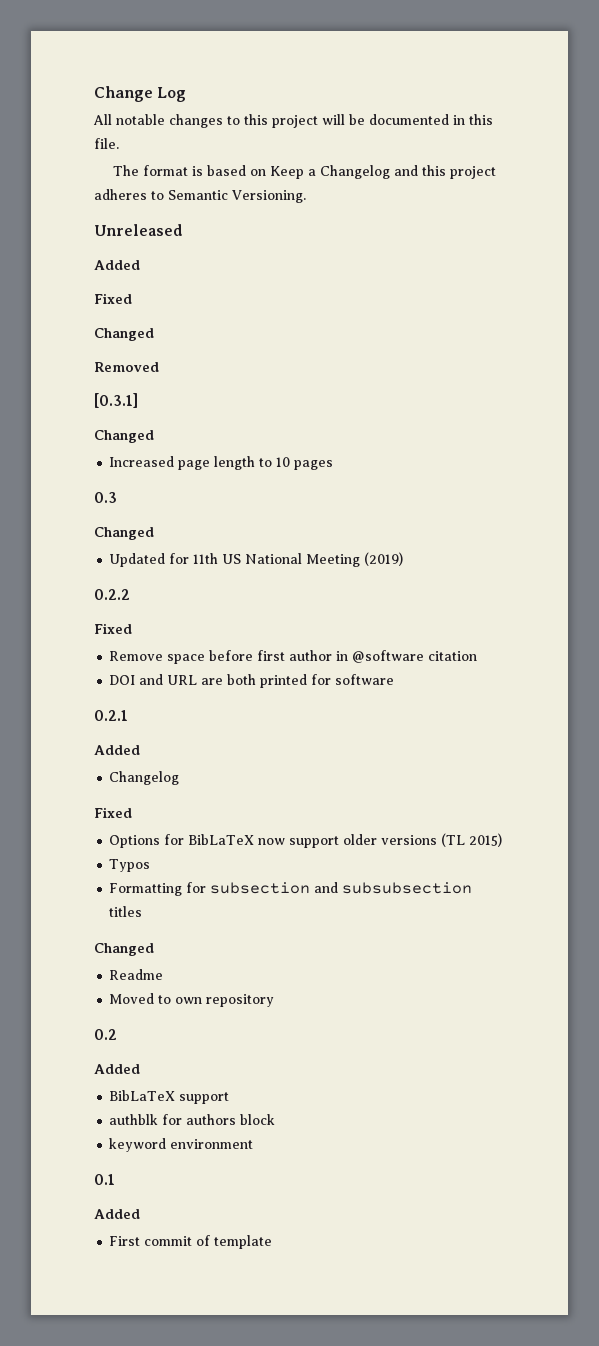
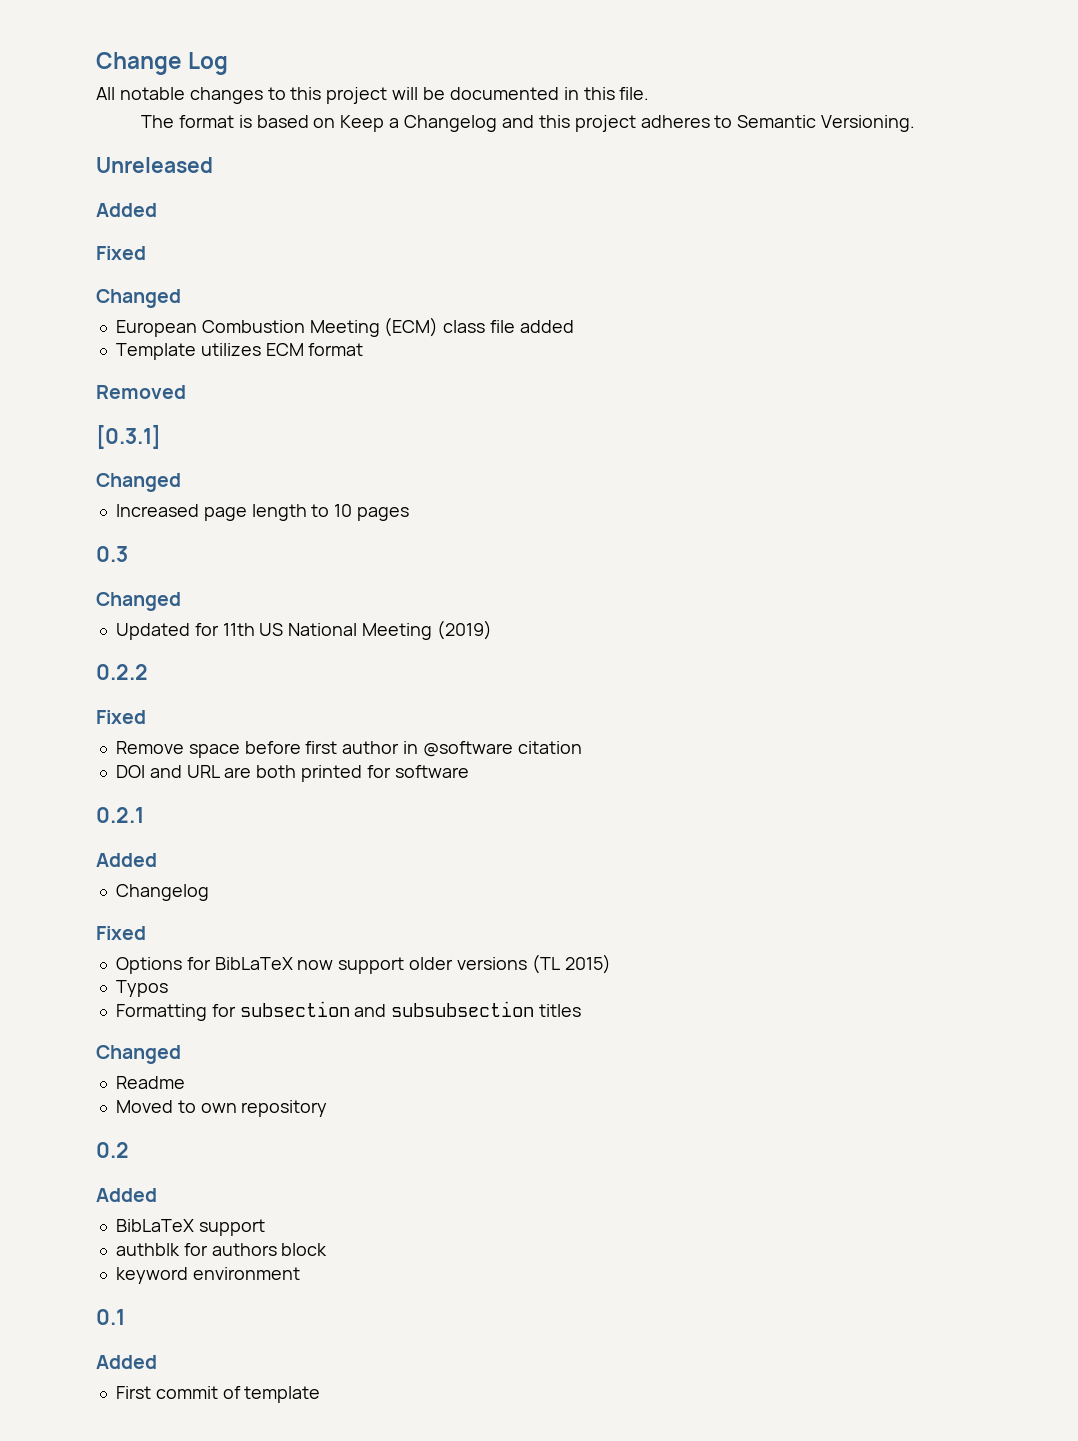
(154, 334) none -> [115,317,574,337] [115,343,364,360] // European Combustion Meeting (ECM) class file added // Template utilizes ECM format

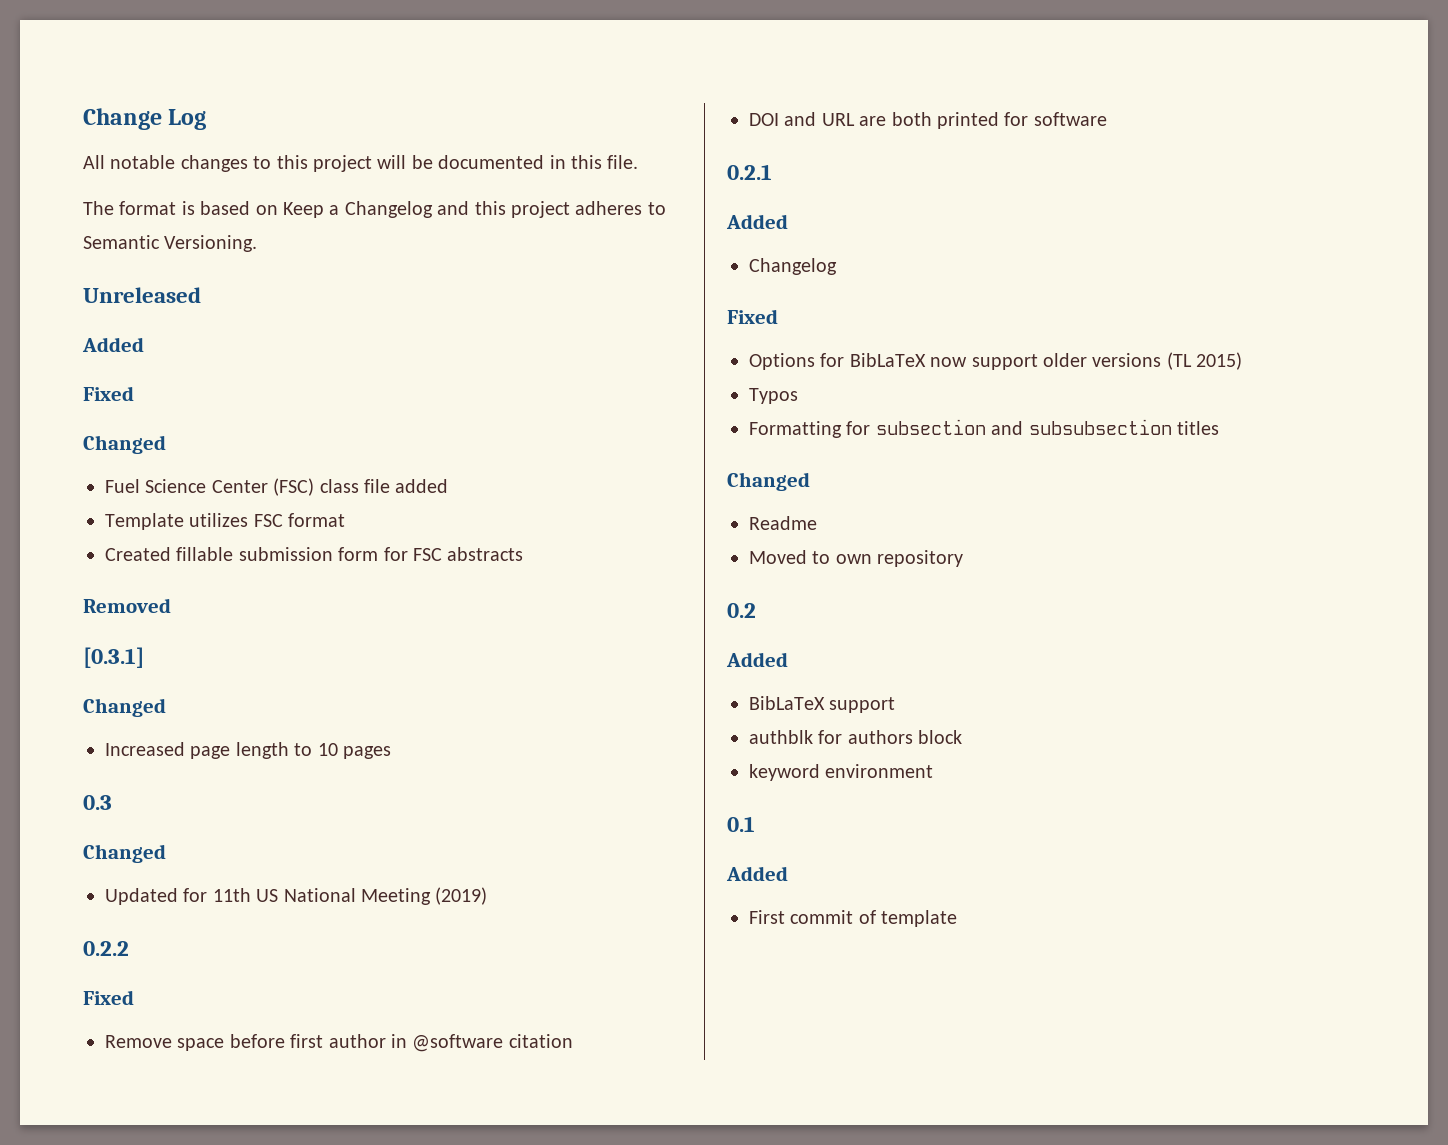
[115,317,439,337] European Combustion Meeting (ECM) -> [105,478,315,496] Fuel Science Center (FSC)
[265,343,364,356] ECM format -> [253,513,346,527] [105,547,524,561] FSC format // Created fillable submission form for FSC abstracts

